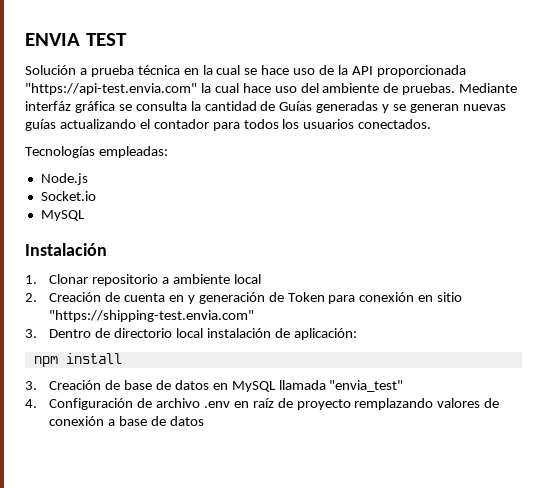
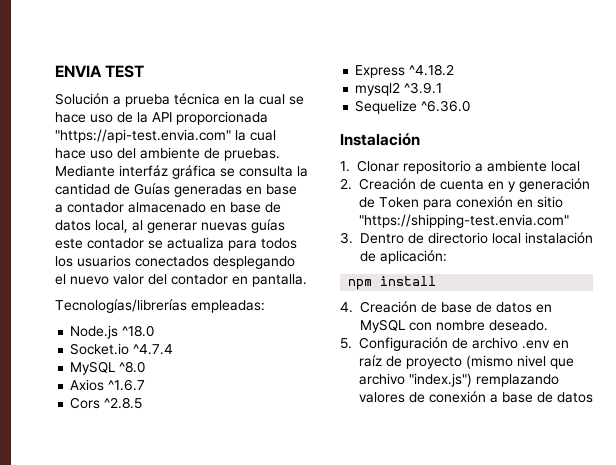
[382,104,506,113] [25,119,432,131] [25,146,95,158] y se generan nuevas guías actualizando el contador para todos los usuarios conectados. // Tecnologías -> [246,184,297,195] [55,202,281,213] [55,219,285,233] [55,237,297,251] [55,255,295,269] [55,274,307,287] [55,299,187,313] en base a contador almacenado en base de datos local, al generar nuevas guías este contador se actualiza para todos los usuarios conectados desplegando el nuevo valor del contador en pantalla. // Tecnologías/librerías
(88, 179) none -> [122,325,155,337] ^18.0
[40,210,85,221] // MySQL -> [133,344,174,355] [70,361,146,375] [70,379,146,391] [70,397,143,409] [355,64,455,78] [355,82,443,96] [355,100,471,114] ^4.7.4 // MySQL ^8.0 // Axios ^1.6.7 // Cors ^2.8.5 // Express ^4.18.2 // mysql2 ^3.9.1 // Sequelize ^6.36.0
[25,381,37,390] 3. -> [340,302,353,313] 4.
[278,380,404,392] [25,399,37,408] llamada "envia_test" // 4. -> [409,320,548,331] [340,338,352,349] con nombre deseado. // 5.
(351, 404) none -> [466,355,574,369] [359,373,472,387] (mismo nivel que archivo "index.js")

